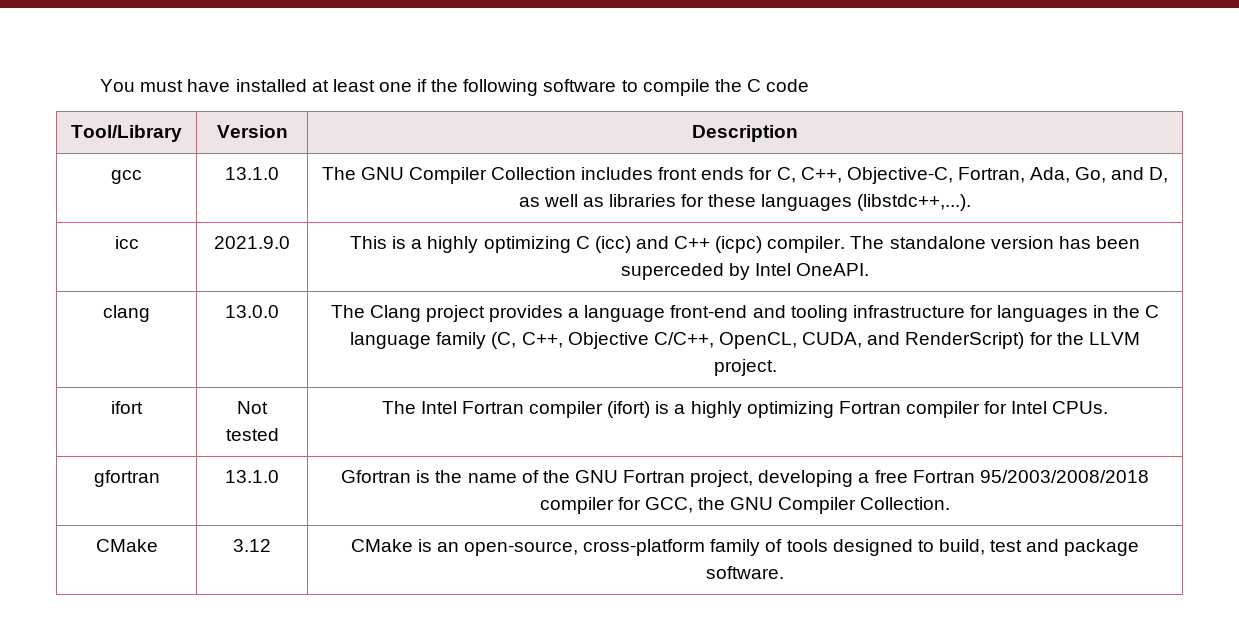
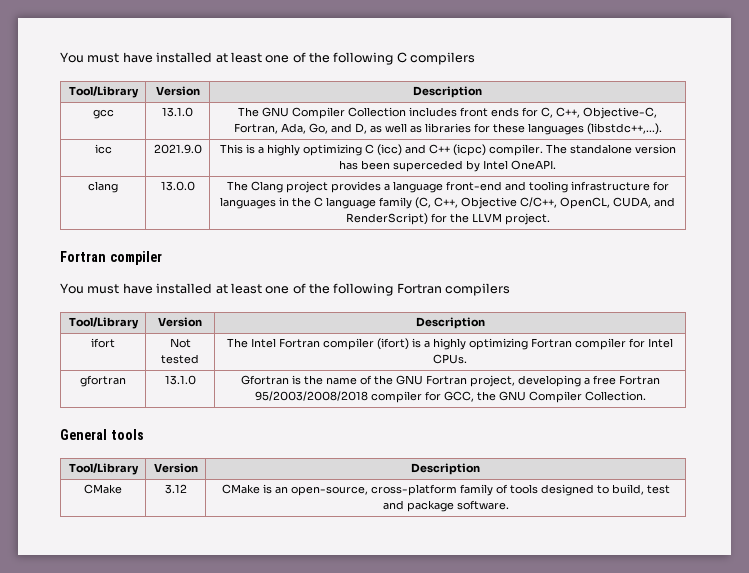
[100,79,810,96] You must have installed at least one if the following software to compile the C code -> [60,52,476,65] You must have installed at least one of the following C compilers
(777, 367) none -> [60,251,162,265] [60,283,511,296] [68,317,139,329] [158,317,202,327] [415,317,485,329] // Fortran compiler // You must have installed at least one of the following Fortran compilers // Tool/Library | Version | Description
(951, 503) none -> [60,429,144,440] [68,463,139,475] [153,463,198,473] [411,463,480,475] // General tools // Tool/Library | Version | Description

